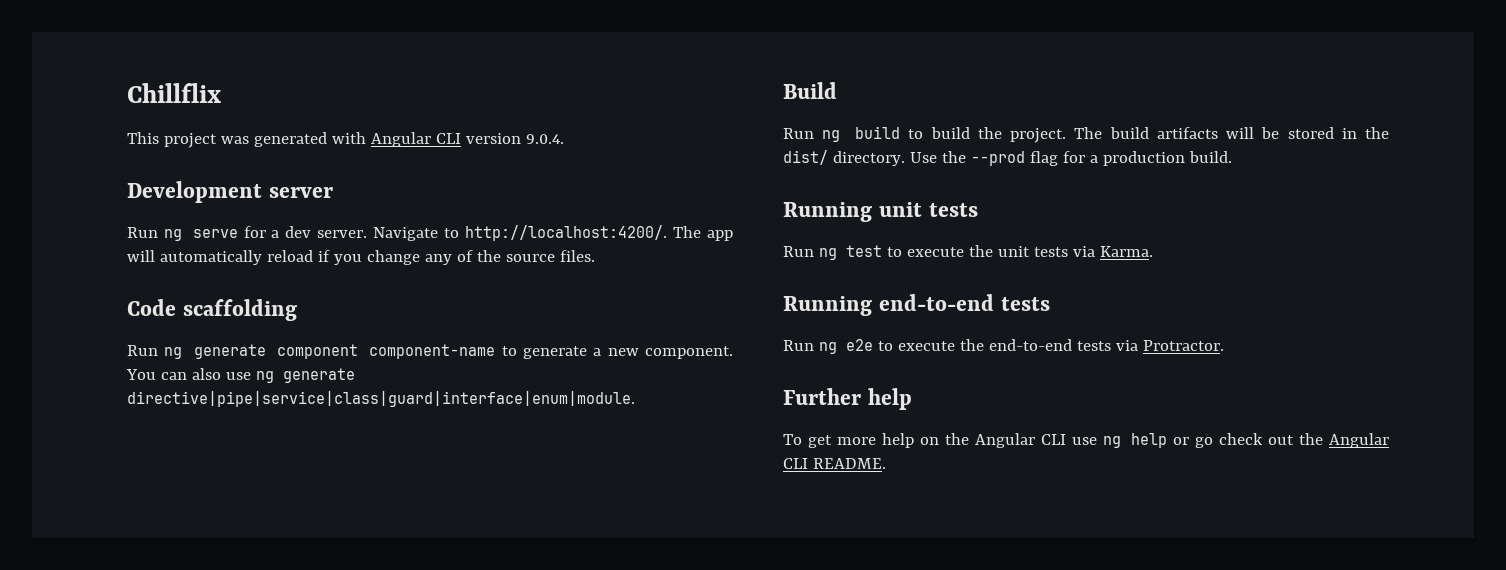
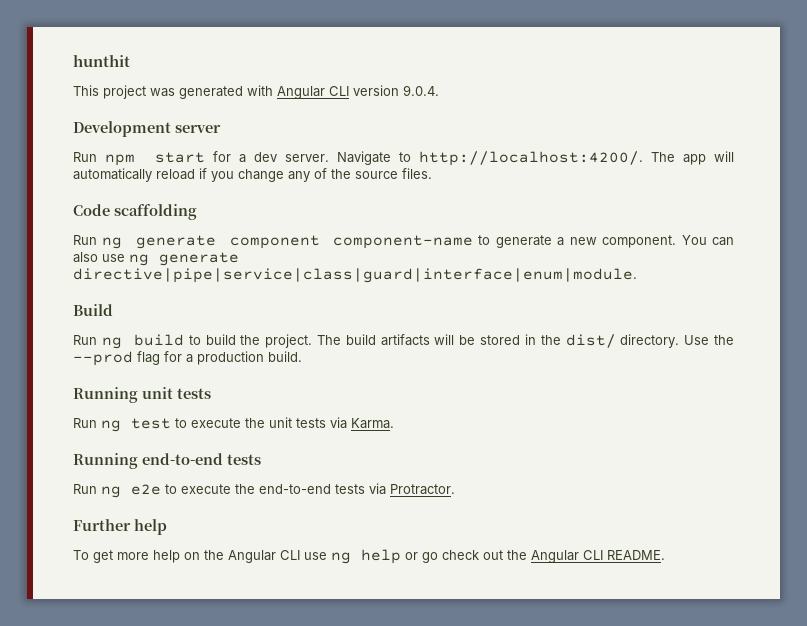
[127,83,221,103] Chillflix -> [73,54,130,67] hunthit
[163,229,238,241] ng serve -> [105,152,205,166] npm start

